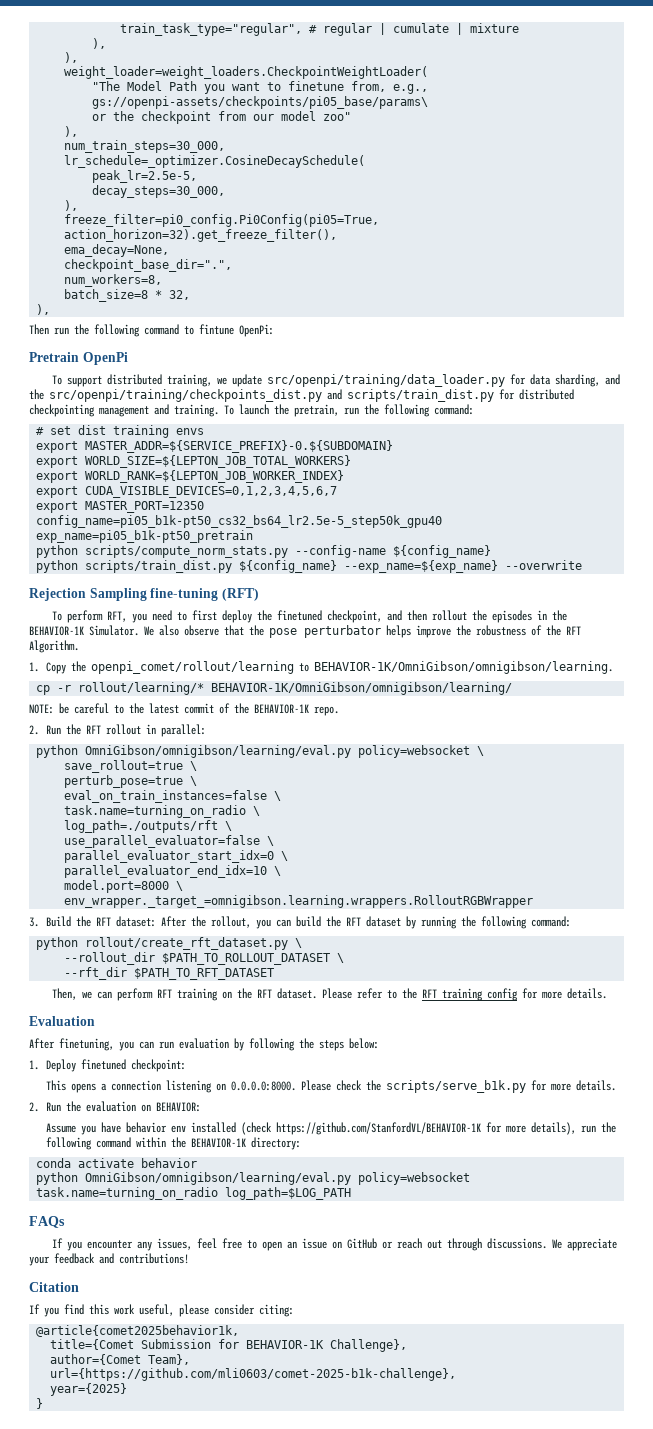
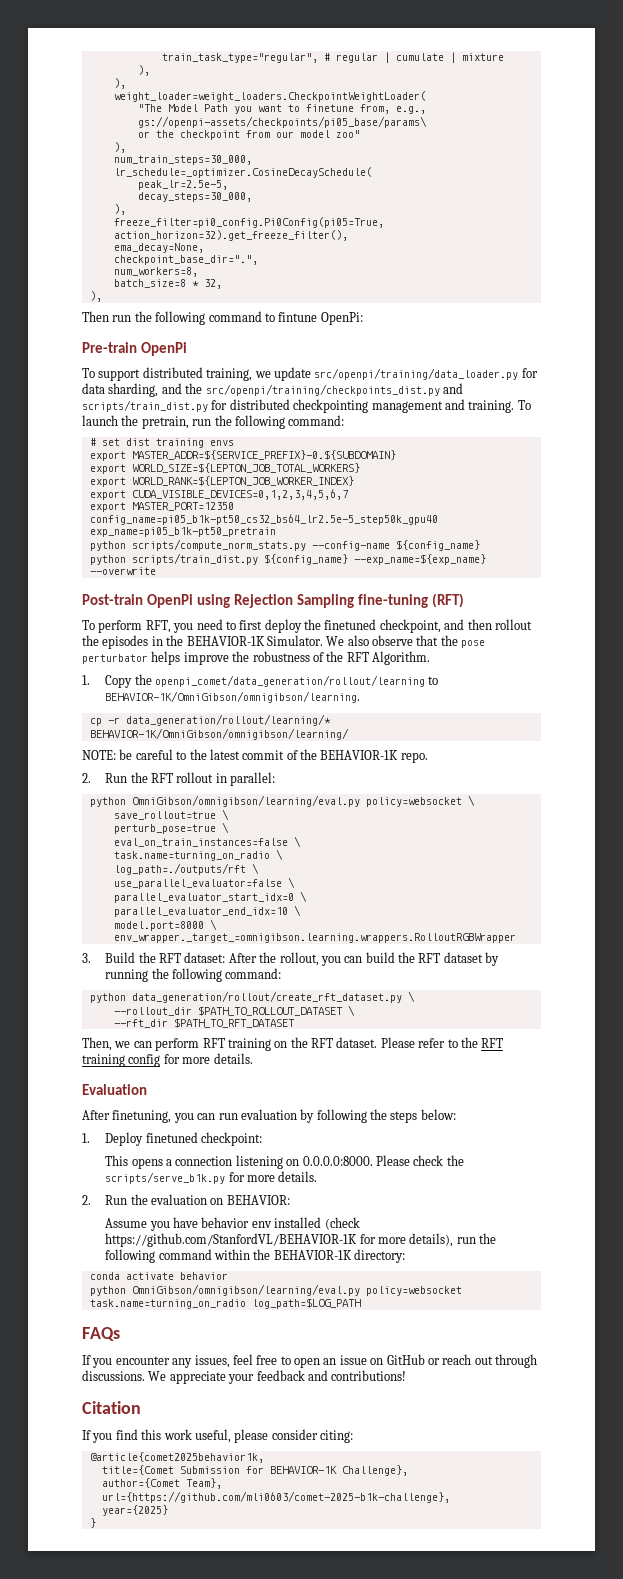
[29,352,79,362] Pretrain -> [82,342,137,353] Pre-train
(583, 565) none -> [82,594,231,608] Post-train OpenPi using
[91,661,295,674] openpi_comet/rollout/learning -> [155,675,426,687] openpi_comet/data_generation/rollout/learning
[78,682,205,695] rollout/learning/* -> [125,714,331,726] data_generation/rollout/learning/*
[85,937,289,950] rollout/create_rft_dataset.py -> [131,991,402,1003] data_generation/rollout/create_rft_dataset.py

